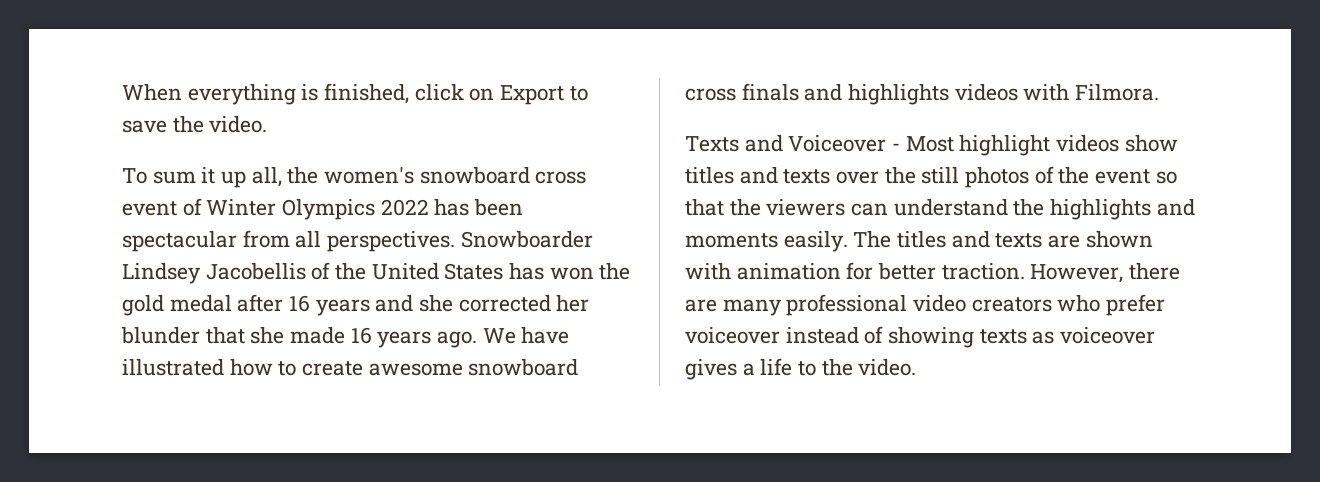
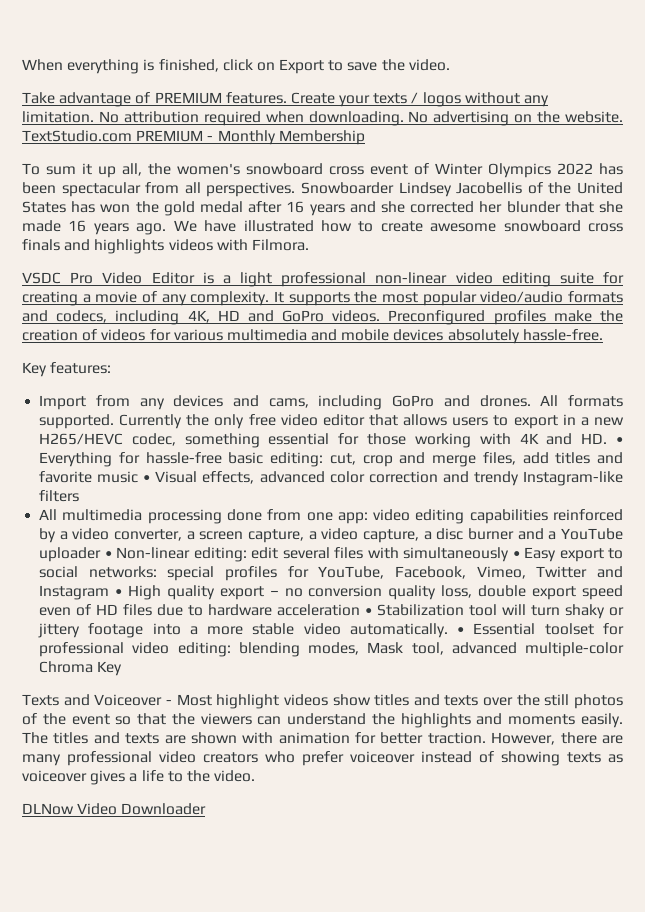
(268, 124) none -> [22,92,550,107] [22,111,623,126] [22,130,365,145] // Take advantage of PREMIUM features. Create your texts / logos without any limitation. No attribution required when downloading. No advertising on the website. TextStudio.com PREMIUM - Monthly Membership
(1160, 92) none -> [22,272,624,287] [22,291,624,306] [22,310,623,325] [22,329,603,344] [22,362,112,377] [39,395,624,410] [39,414,625,429] [39,433,624,448] [39,452,623,467] [39,471,624,486] [39,490,80,502] [39,509,624,524] [39,528,623,543] [39,547,623,562] [39,566,623,581] [39,585,624,600] [39,604,624,619] [38,623,624,638] [39,642,624,657] [39,661,123,676] // VSDC Pro Video Editor is a light professional non-linear video editing suite for creating a movie of any complexity. It supports the most popular video/audio formats and codecs, including 4K, HD and GoPro videos. Preconfigured profiles make the creation of videos for various multimedia and mobile devices absolutely hassle-free. // Key features: // Import from any devices and cams, including GoPro and drones. All formats supported. Сurrently the only free video editor that allows users to export in a new H265/HEVC codec, something essential for those working with 4K and HD. • Everything for hassle-free basic editing: cut, crop and merge files, add titles and favorite music • Visual effects, advanced color correction and trendy Instagram-like filters // All multimedia processing done from one app: video editing capabilities reinforced by a video converter, a screen capture, a video capture, a disc burner and a YouTube uploader • Non-linear editing: edit several files with simultaneously • Easy export to social networks: special profiles for YouTube, Facebook, Vimeo, Twitter and Instagram • High quality export – no conversion quality loss, double export speed even of HD files due to hardware acceleration • Stabilization tool will turn shaky or jittery footage into a more stable video automatically. • Essential toolset for professional video editing: blending modes, Mask tool, advanced multiple-color Chroma Key
(917, 367) none -> [22,803,207,815] // DLNow Video Downloader

